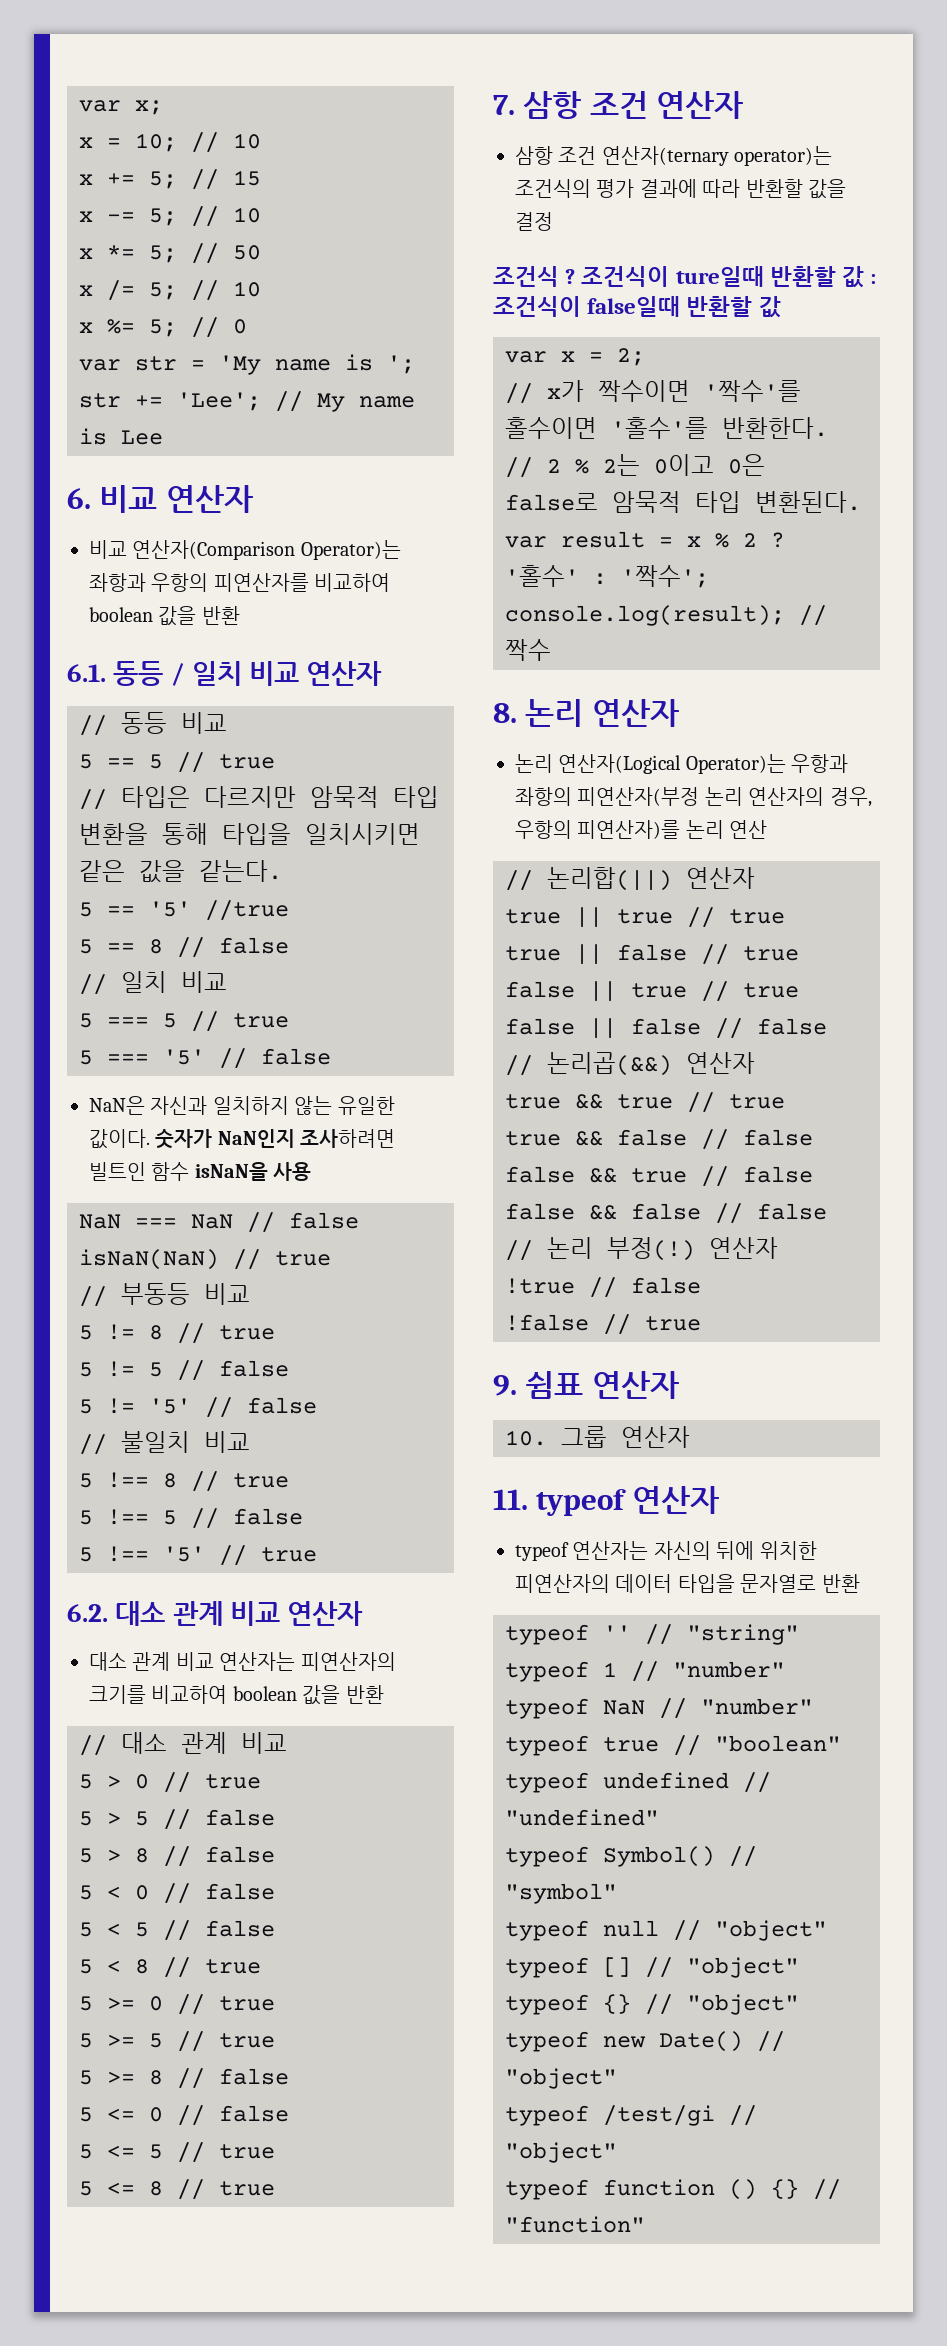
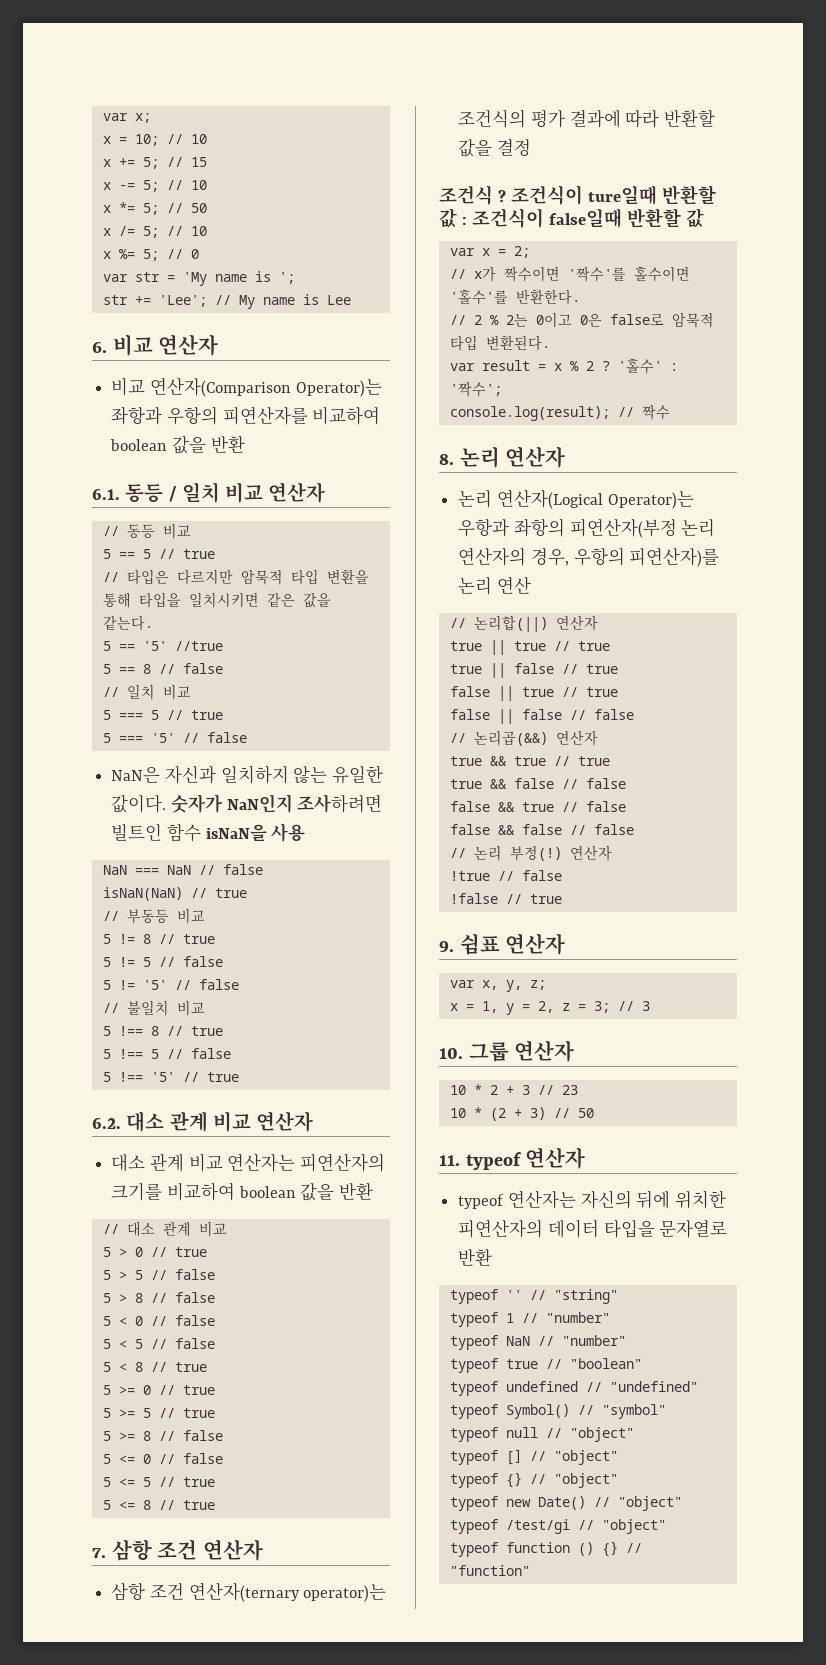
[505,1426,690,1448] 10. 그룹 연산자 -> [449,980,546,992] [449,1001,650,1015] [439,1040,575,1062] [449,1084,578,1095] [449,1107,594,1121] var x, y, z; // x = 1, y = 2, z = 3; // 3 // 10. 그룹 연산자 // 10 * 2 + 3 // 23 // 10 * (2 + 3) // 50

